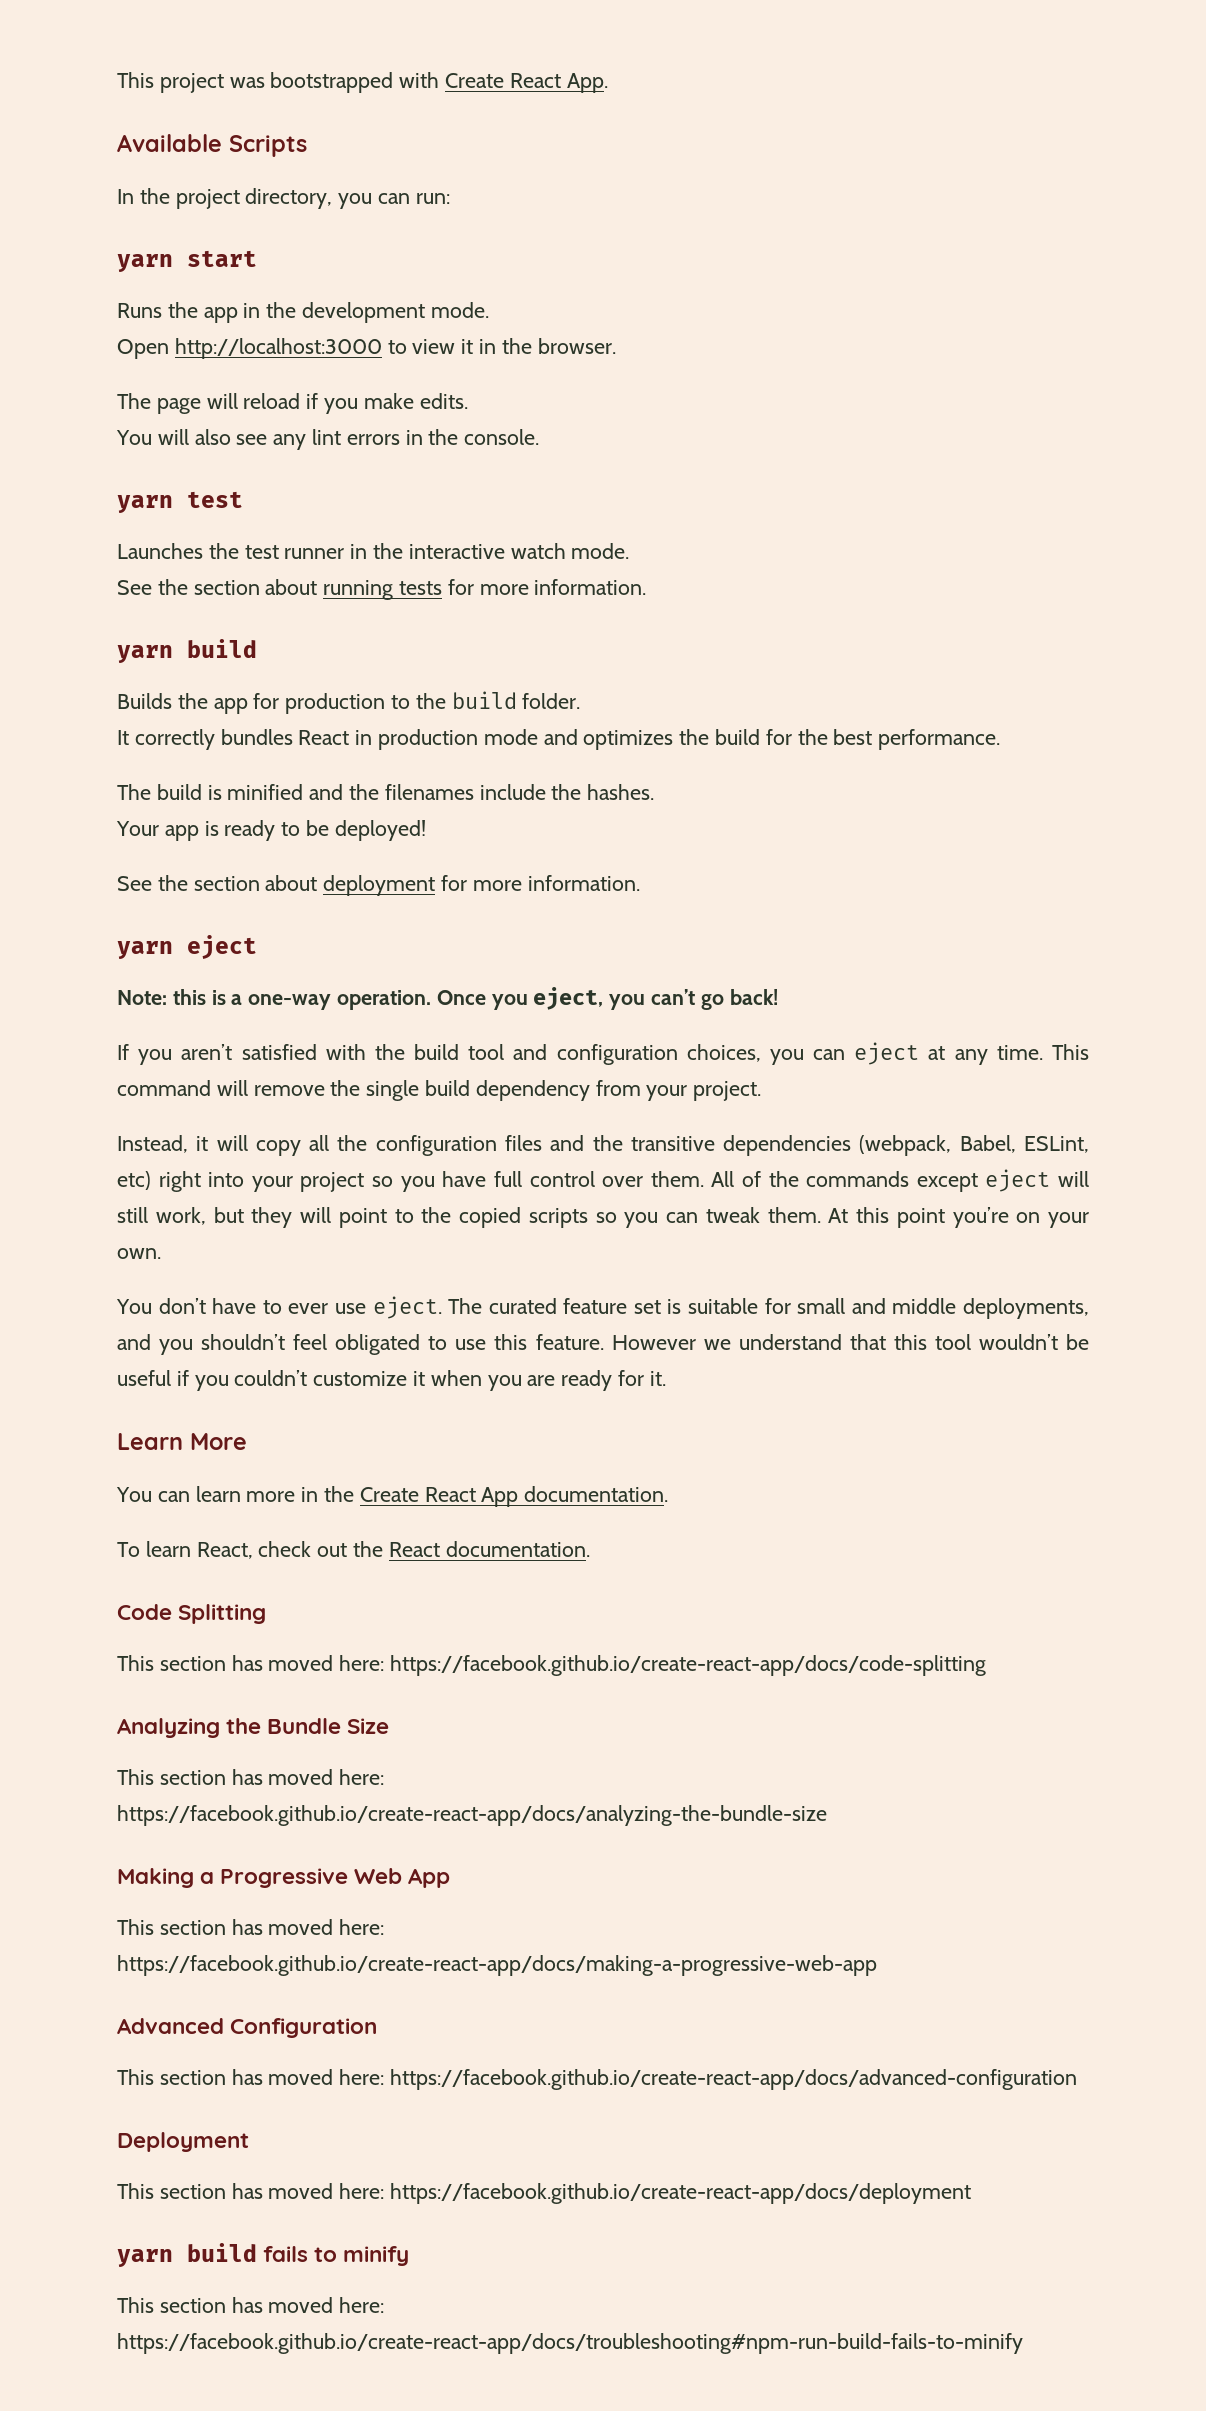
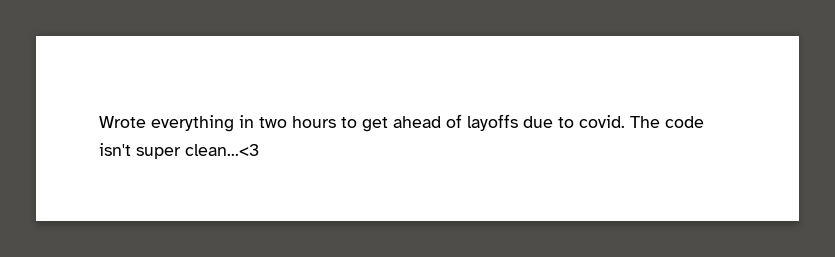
[117,72,608,93] [117,134,307,157] [117,188,450,209] [117,250,257,272] [117,302,489,323] [117,338,616,359] [117,393,468,414] [116,429,540,450] [117,491,243,513] [117,543,630,559] [117,579,647,600] [117,639,257,663] [117,691,581,714] [117,729,1001,750] [117,784,655,800] [116,820,426,841] [117,875,640,896] [117,935,257,959] [117,987,778,1010] [117,1042,1089,1065] [117,1080,762,1101] [117,1135,1090,1156] [117,1169,1089,1192] [117,1207,1089,1228] [117,1248,161,1259] [116,1296,1089,1319] [117,1334,1089,1355] [117,1370,666,1391] [117,1433,247,1450] [116,1486,669,1507] [117,1541,590,1559] [117,1604,267,1624] [117,1655,987,1676] [117,1718,390,1738] [117,1769,385,1785] [117,1805,827,1826] [117,1868,451,1888] [117,1919,385,1935] [117,1955,877,1976] [117,2018,378,2038] [117,2069,1078,2090] [117,2132,249,2152] [117,2183,972,2204] [117,2243,410,2267] [117,2297,385,2313] [117,2333,1023,2354] This project was bootstrapped with Create React App. // Available Scripts // In the project directory, you can run: // yarn start // Runs the app in the development mode. // Open http://localhost:3000 to view it in the browser. // The page will reload if you make edits. // You will also see any lint errors in the console. // yarn test // Launches the test runner in the interactive watch mode. // See the section about running tests for more information. // yarn build // Builds the app for production to the build folder. // It correctly bundles React in production mode and optimizes the build for the best performance. // The build is minified and the filenames include the hashes. // Your app is ready to be deployed! // See the section about deployment for more information. // yarn eject // Note: this is a one-way operation. Once you eject, you can’t go back! // If you aren’t satisfied with the build tool and configuration choices, you can eject at any time. This command will remove the single build dependency from your project. // Instead, it will copy all the configuration files and the transitive dependencies (webpack, Babel, ESLint, etc) right into your project so you have full control over them. All of the commands except eject will still work, but they will point to the copied scripts so you can tweak them. At this point you’re on your own. // You don’t have to ever use eject. The curated feature set is suitable for small and middle deployments, and you shouldn’t feel obligated to use this feature. However we understand that this tool wouldn’t be useful if you couldn’t customize it when you are ready for it. // Learn More // You can learn more in the Create React App documentation. // To learn React, check out the React documentation. // Code Splitting // This section has moved here: https://facebook.github.io/create-react-app/docs/code-splitting // Analyzing the Bundle Size // This section has moved here: https://facebook.github.io/create-react-app/docs/analyzing-the-bundle-size // Making a Progressive Web App // This section has moved here: https://facebook.github.io/create-react-app/docs/making-a-progressive-web-app // Advanced Configuration // This section has moved here: https://facebook.github.io/create-react-app/docs/advanced-configuration // Deployment // This section has moved here: https://facebook.github.io/create-react-app/docs/deployment // yarn build fails to minify // This section has moved here: https://facebook.github.io/create-react-app/docs/troubleshooting#npm-run-build-fails-to-minify -> [99,114,704,132] [99,143,259,159] Wrote everything in two hours to get ahead of layoffs due to covid. The code isn't super clean...<3

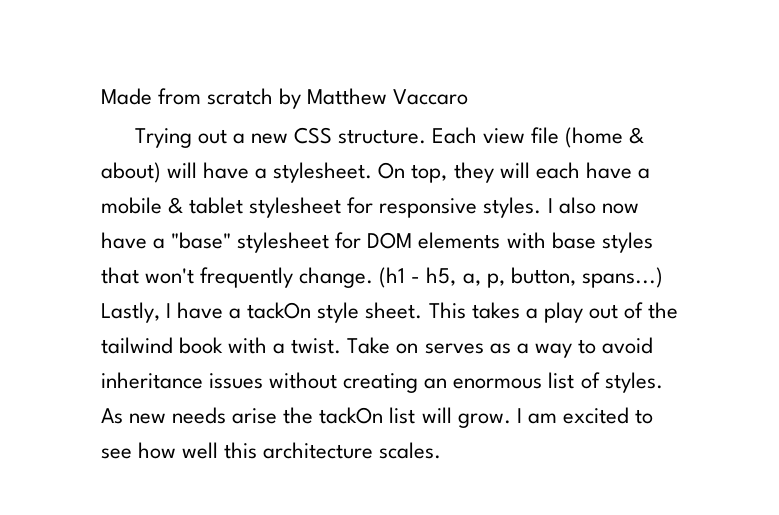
[99,114,704,132] [99,143,259,159] Wrote everything in two hours to get ahead of layoffs due to covid. The code isn't super clean...<3 -> [101,88,469,109] [134,127,645,148] [101,162,650,183] [101,197,639,218] [101,232,653,253] [101,267,663,288] [101,302,678,323] [101,337,653,358] [101,372,663,393] [101,407,653,428] [101,442,442,459] Made from scratch by Matthew Vaccaro // Trying out a new CSS structure. Each view file (home & about) will have a stylesheet. On top, they will each have a mobile & tablet stylesheet for responsive styles. I also now have a "base" stylesheet for DOM elements with base styles that won't frequently change. (h1 - h5, a, p, button, spans...) Lastly, I have a tackOn style sheet. This takes a play out of the tailwind book with a twist. Take on serves as a way to avoid inheritance issues without creating an enormous list of styles. As new needs arise the tackOn list will grow. I am excited to see how well this architecture scales.

